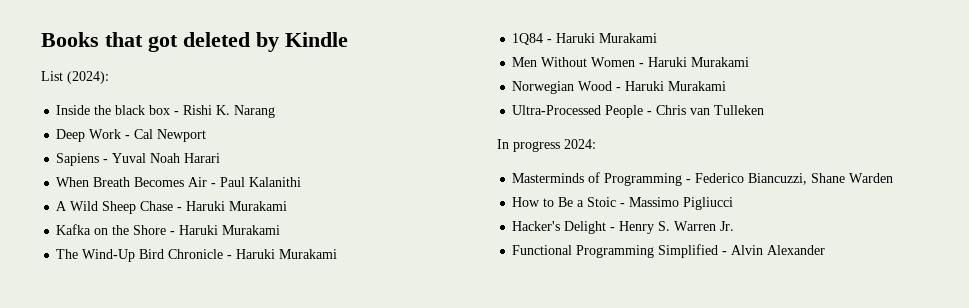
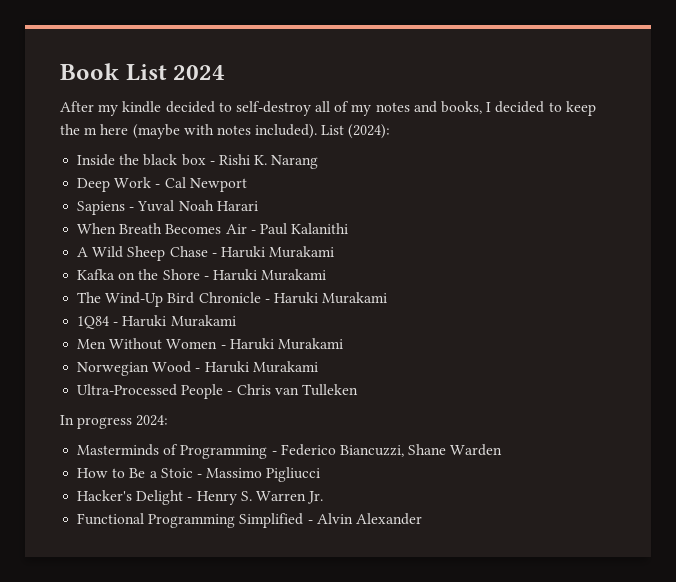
[41,32,348,52] Books that got deleted by Kindle // -> [60,63,226,81] [60,101,596,116] [60,124,318,139] Book List 2024 // After my kindle decided to self-destroy all of my notes and books, I decided to keep the m here (maybe with notes included).

